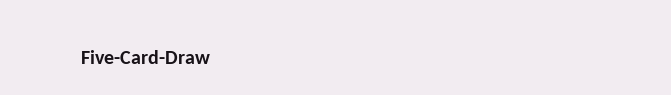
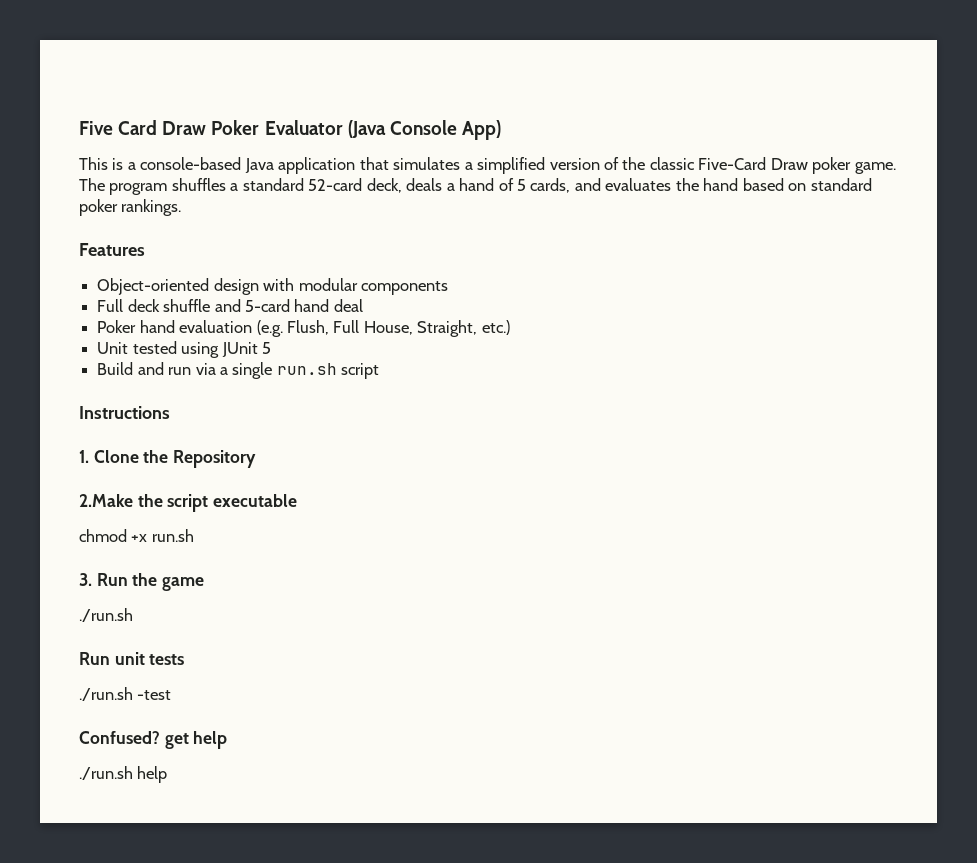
[81,50,210,64] Five-Card-Draw -> [79,120,501,140] [79,157,896,174] [79,178,872,195] [79,199,182,216] [79,243,145,256] [97,278,448,295] [97,299,363,312] [97,320,510,337] [97,341,271,358] [97,362,380,379] [79,406,170,419] [79,450,257,468] [79,494,298,512] [79,529,194,542] [79,573,205,591] [79,608,133,622] [79,652,185,665] [79,687,172,701] [79,731,228,749] [79,766,168,783] Five Card Draw Poker Evaluator (Java Console App) // This is a console-based Java application that simulates a simplified version of the classic Five-Card Draw poker game. The program shuffles a standard 52-card deck, deals a hand of 5 cards, and evaluates the hand based on standard poker rankings. // Features // Object-oriented design with modular components // Full deck shuffle and 5-card hand deal // Poker hand evaluation (e.g. Flush, Full House, Straight, etc.) // Unit tested using JUnit 5 // Build and run via a single run.sh script // Instructions // 1. Clone the Repository // 2.Make the script executable // chmod +x run.sh // 3. Run the game // ./run.sh // Run unit tests // ./run.sh -test // Confused? get help // ./run.sh help

